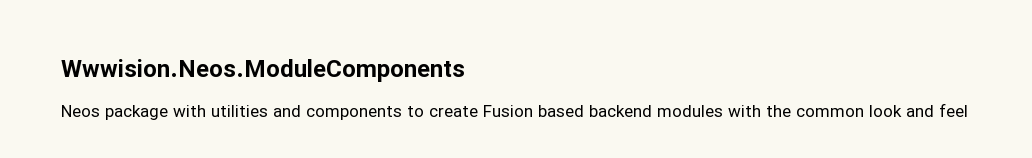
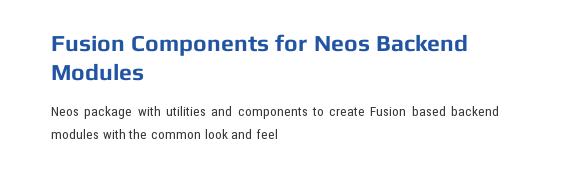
[61,59,465,82] Wwwision.Neos.ModuleComponents -> [51,34,468,56] [51,63,144,81] Fusion Components for Neos Backend Modules

